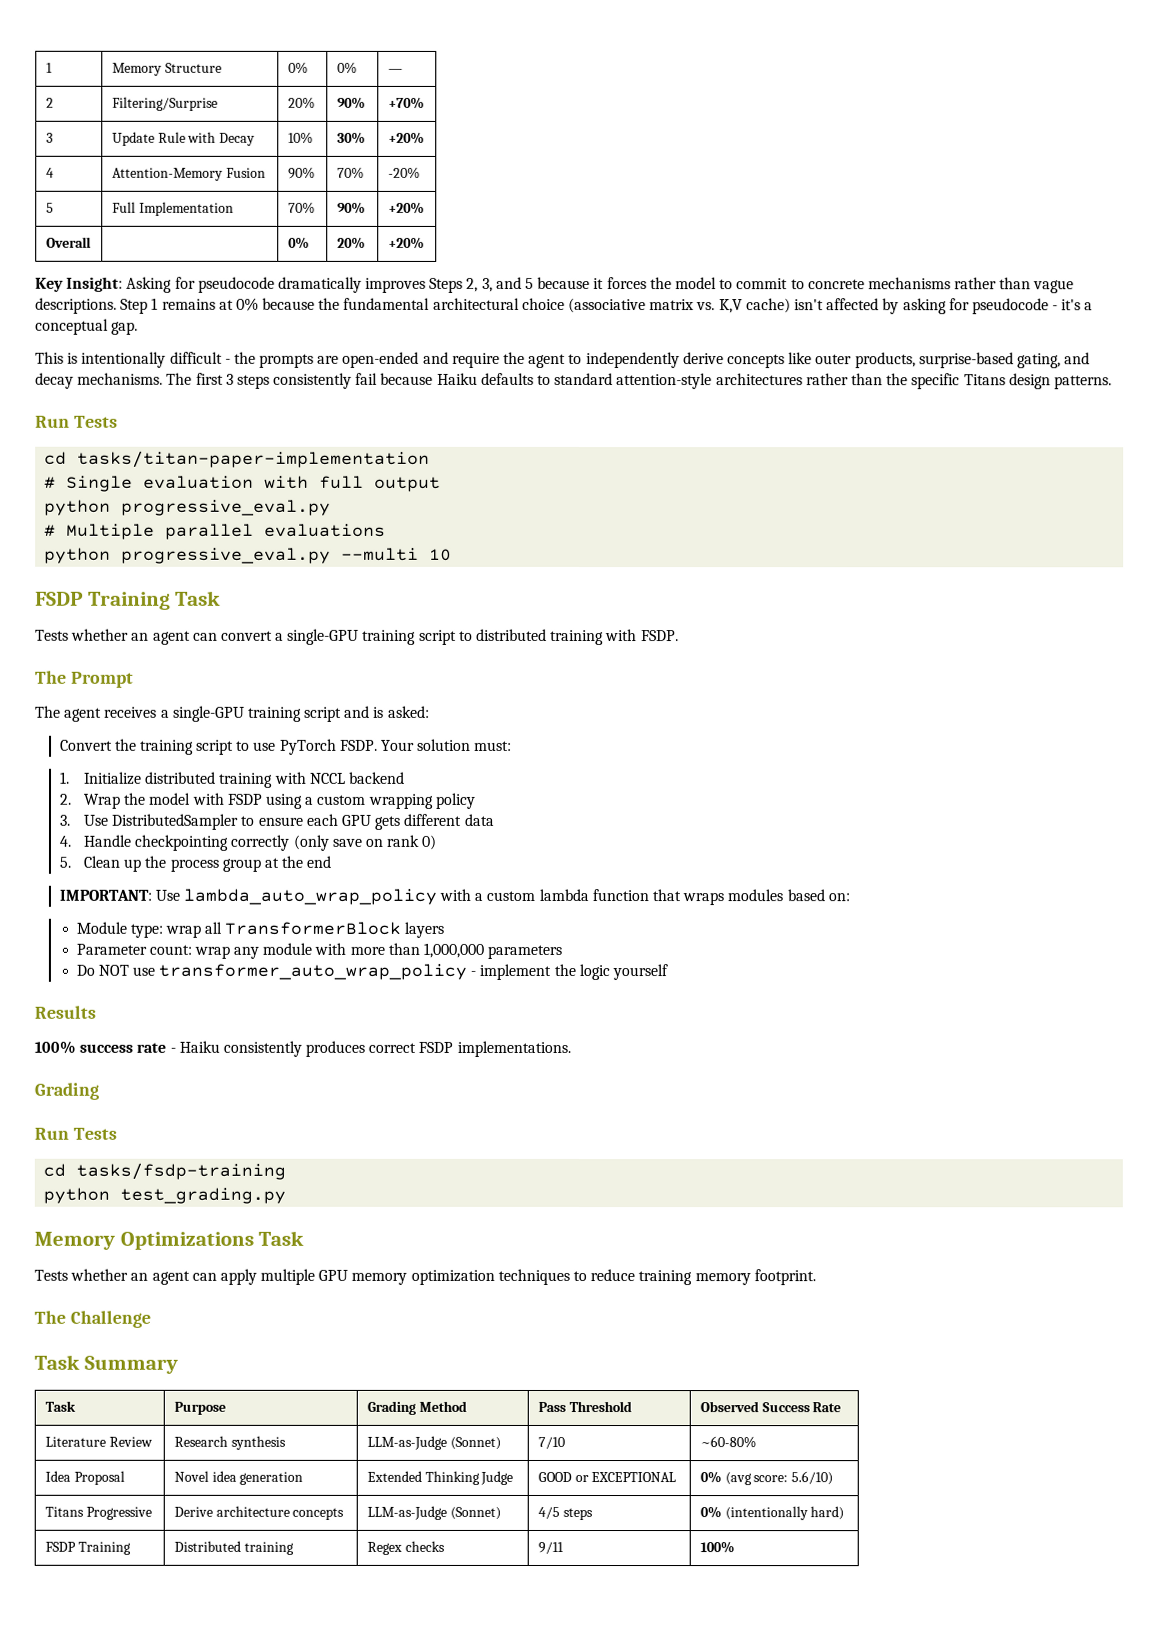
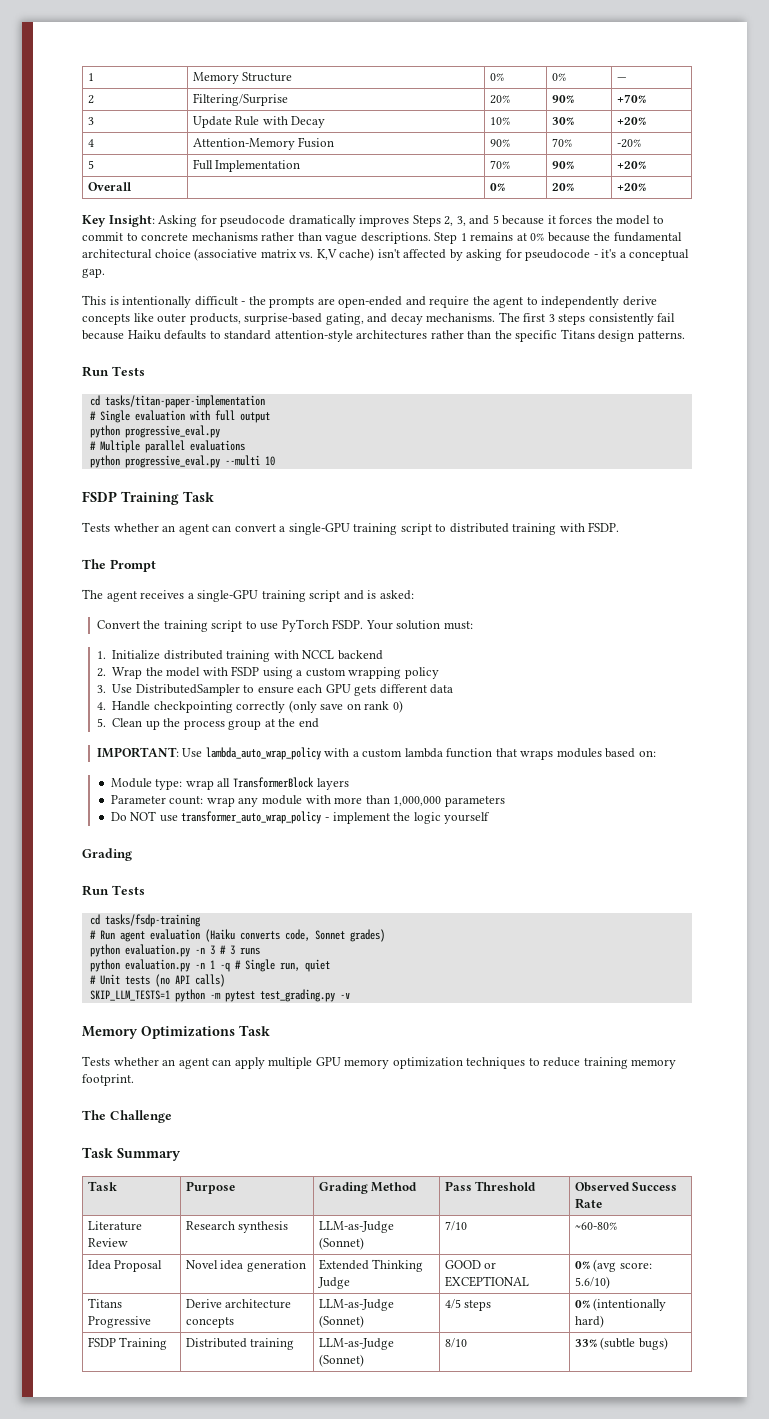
[34,1005,96,1019] [34,1040,571,1057] // Results // 100% success rate - Haiku consistently produces correct FSDP implementations. -> (491, 818) none
[43,1187,111,1204] python -> [89,929,385,942] [89,944,260,957] [89,959,330,972] [89,974,225,987] [89,989,255,1002] # Run agent evaluation (Haiku converts code, Sonnet grades) // python evaluation.py -n 3 # 3 runs // python evaluation.py -n 1 -q # Single run, quiet // # Unit tests (no API calls) // SKIP_LLM_TESTS=1 python -m pytest
(287, 1195) none -> [339,993,350,999] -v
[366,1540,445,1555] [537,1541,564,1554] [699,1541,735,1554] Regex checks | 9/11 | 100% -> [318,1338,394,1350] [318,1354,364,1367] [444,1338,467,1348] [574,1337,668,1350] LLM-as-Judge (Sonnet) | 8/10 | 33% (subtle bugs)

